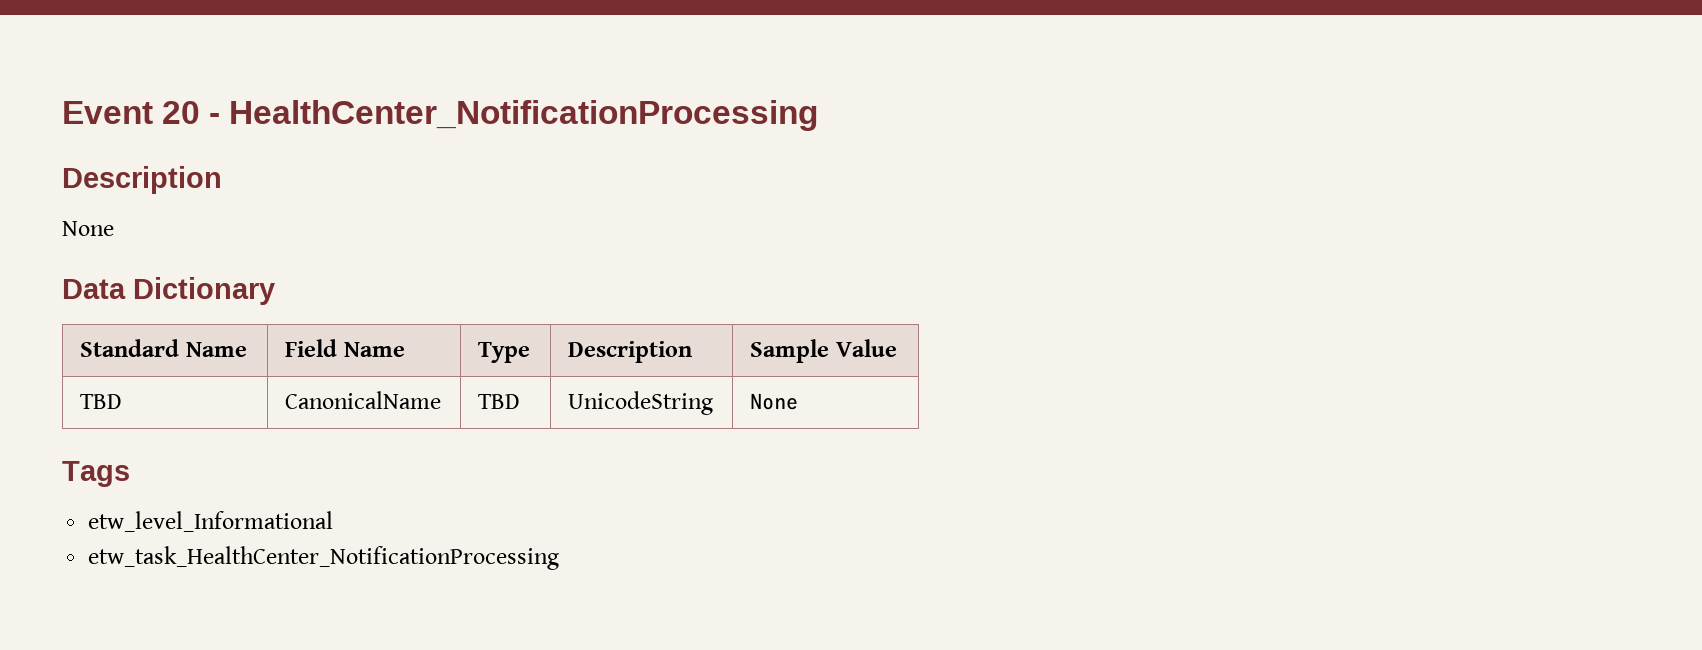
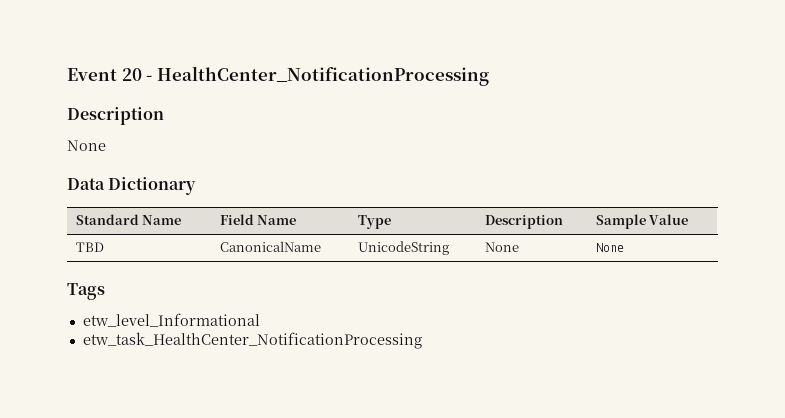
[478,394,521,409] [568,391,714,415] TBD | UnicodeString -> [357,241,449,255] [484,242,519,252] UnicodeString | None

